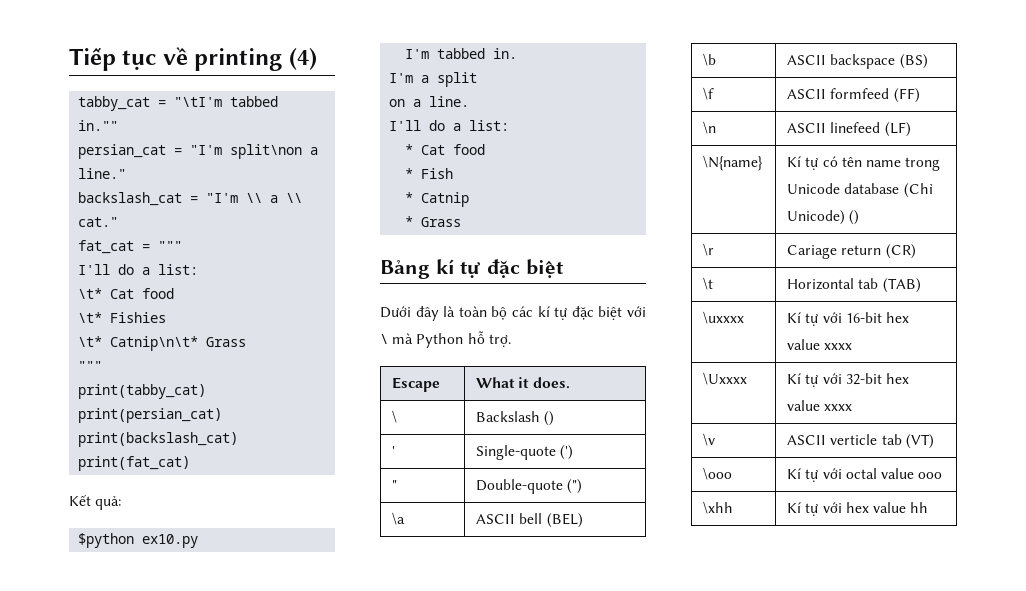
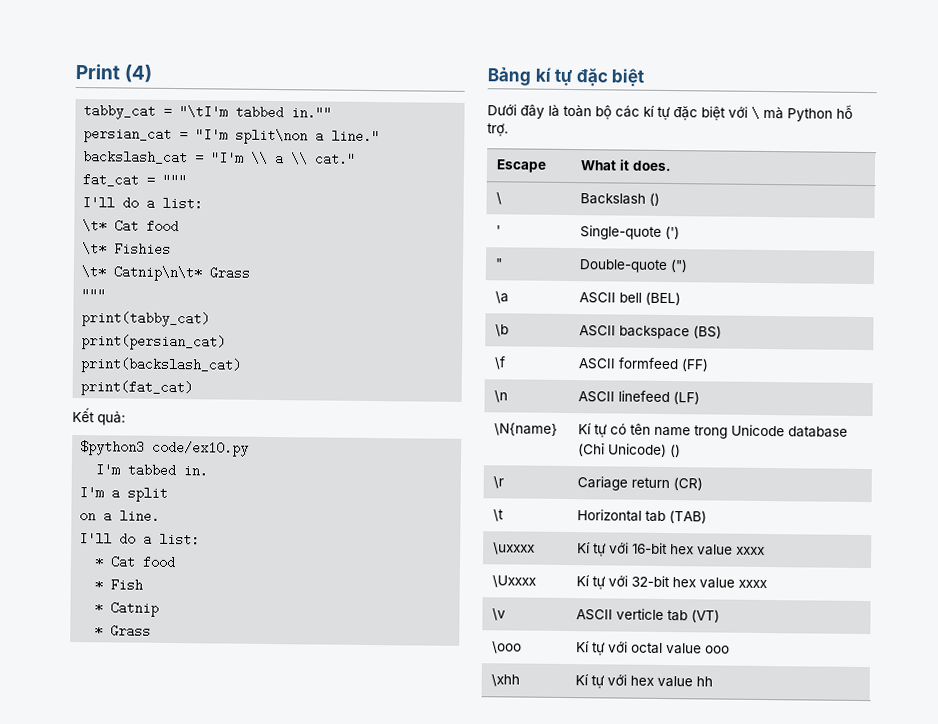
[69,47,283,71] Tiếp tục về printing -> [75,64,120,80] Print
[78,533,199,548] $python ex10.py -> [80,440,250,457] $python3 code/ex10.py

